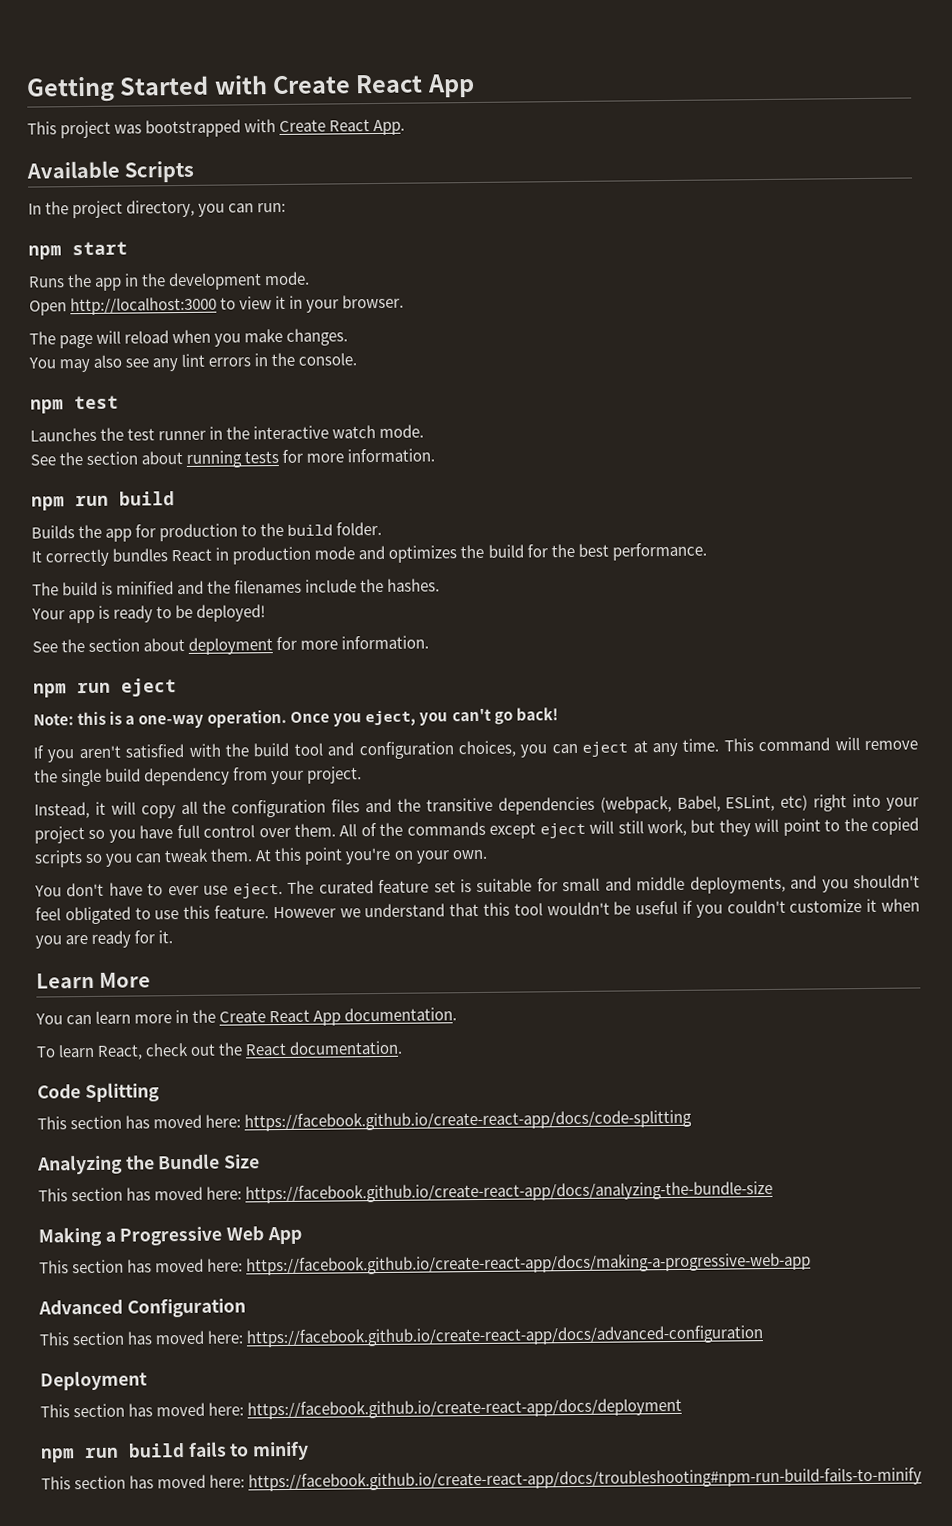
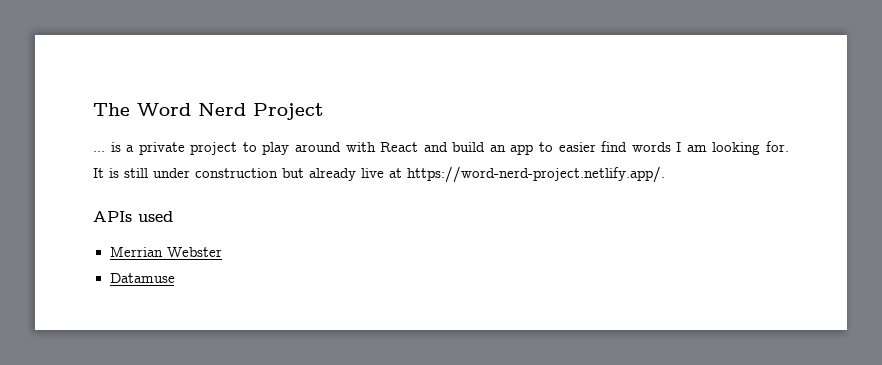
[26,73,475,103] [27,119,406,139] [26,160,196,183] [28,199,287,219] [28,241,128,260] [28,271,311,291] [29,294,405,316] [29,328,349,349] [28,352,358,373] [30,395,119,414] [30,424,425,442] [30,448,436,468] [31,491,175,511] [31,521,383,542] [31,542,707,567] [32,578,441,596] [31,604,267,624] [32,635,430,655] [33,678,177,698] [33,707,559,729] [33,737,918,763] [34,766,363,787] [34,793,920,819] [34,817,919,844] [34,847,487,868] [34,874,921,899] [35,898,920,925] [35,930,174,949] [36,972,152,989] [35,1007,458,1026] [36,1040,403,1060] [37,1082,160,1103] [37,1109,693,1132] [37,1153,261,1175] [38,1180,774,1204] [38,1226,302,1247] [39,1252,812,1276] [38,1297,246,1318] [39,1325,764,1348] [40,1370,148,1391] [40,1397,683,1420] [41,1440,310,1463] [41,1467,923,1492] Getting Started with Create React App // This project was bootstrapped with Create React App. // Available Scripts // In the project directory, you can run: // npm start // Runs the app in the development mode. // Open http://localhost:3000 to view it in your browser. // The page will reload when you make changes. // You may also see any lint errors in the console. // npm test // Launches the test runner in the interactive watch mode. // See the section about running tests for more information. // npm run build // Builds the app for production to the build folder. // It correctly bundles React in production mode and optimizes the build for the best performance. // The build is minified and the filenames include the hashes. // Your app is ready to be deployed! // See the section about deployment for more information. // npm run eject // Note: this is a one-way operation. Once you eject, you can't go back! // If you aren't satisfied with the build tool and configuration choices, you can eject at any time. This command will remove the single build dependency from your project. // Instead, it will copy all the configuration files and the transitive dependencies (webpack, Babel, ESLint, etc) right into your project so you have full control over them. All of the commands except eject will still work, but they will point to the copied scripts so you can tweak them. At this point you're on your own. // You don't have to ever use eject. The curated feature set is suitable for small and middle deployments, and you shouldn't feel obligated to use this feature. However we understand that this tool wouldn't be useful if you couldn't customize it when you are ready for it. // Learn More // You can learn more in the Create React App documentation. // To learn React, check out the React documentation. // Code Splitting // This section has moved here: https://facebook.github.io/create-react-app/docs/code-splitting // Analyzing the Bundle Size // This section has moved here: https://facebook.github.io/create-react-app/docs/analyzing-the-bundle-size // Making a Progressive Web App // This section has moved here: https://facebook.github.io/create-react-app/docs/making-a-progressive-web-app // Advanced Configuration // This section has moved here: https://facebook.github.io/create-react-app/docs/advanced-configuration // Deployment // This section has moved here: https://facebook.github.io/create-react-app/docs/deployment // npm run build fails to minify // This section has moved here: https://facebook.github.io/create-react-app/docs/troubleshooting#npm-run-build-fails-to-minify -> [93,103,324,120] [93,141,789,155] [93,166,665,183] [93,211,173,222] [109,246,222,257] [109,273,175,283] The Word Nerd Project // ... is a private project to play around with React and build an app to easier find words I am looking for. It is still under construction but already live at https://word-nerd-project.netlify.app/. // APIs used // Merrian Webster // Datamuse

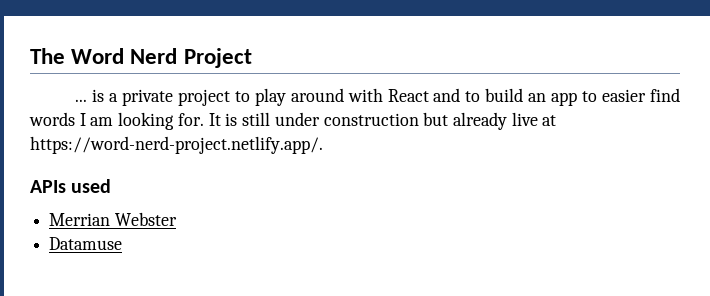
(448, 147) none -> [465,91,481,102] to

